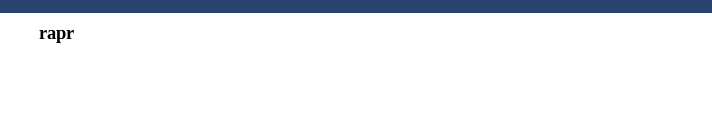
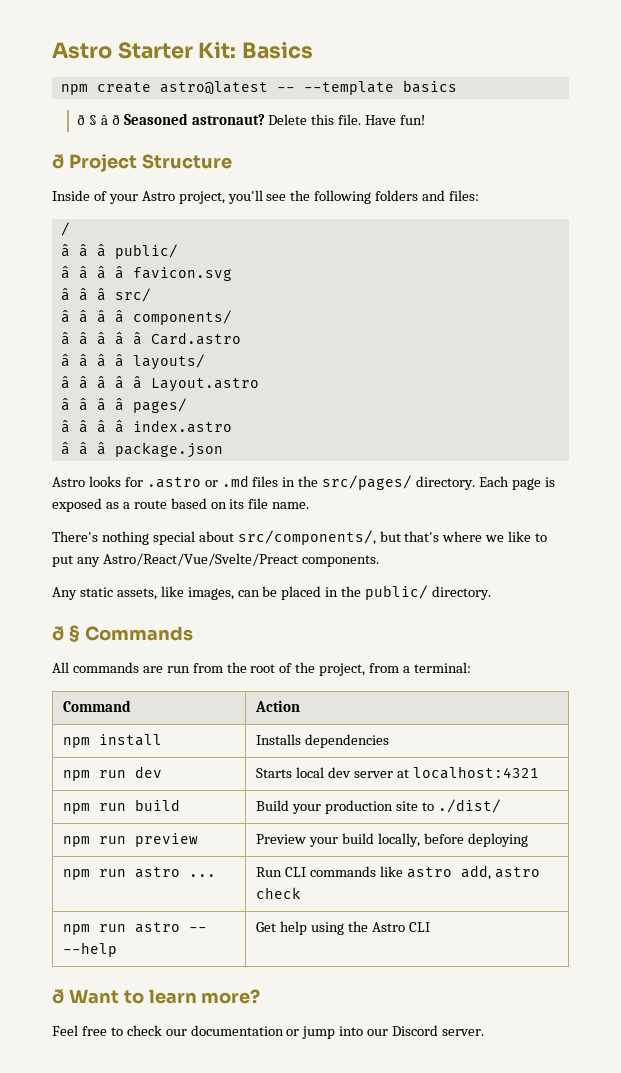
[39,30,74,43] rapr -> [52,41,314,59] [60,80,457,95] [76,113,426,125] [52,153,232,172] [52,190,480,204] [60,222,70,236] [60,244,178,259] [60,266,232,281] [60,288,151,302] [60,310,232,325] [60,332,241,345] [60,354,205,370] [60,376,259,392] [60,398,187,413] [60,420,232,433] [60,442,223,458] [52,475,555,490] [52,498,310,512] [52,530,548,545] [52,553,379,567] [52,585,492,600] [52,625,193,642] [52,662,471,676] [62,700,131,712] [254,700,300,712] [62,734,162,748] [255,734,389,748] [62,766,162,781] [255,766,539,779] [62,799,180,814] [255,799,501,814] [62,833,198,847] [255,833,528,847] [62,867,216,880] [255,865,540,880] [255,887,301,899] [62,922,207,935] [62,942,117,957] [255,921,430,935] [52,988,261,1004] [52,1025,485,1039] Astro Starter Kit: Basics // npm create astro@latest -- --template basics // ð § â ð Seasoned astronaut? Delete this file. Have fun! // ð Project Structure // Inside of your Astro project, you'll see the following folders and files: // / // â â â public/ // â â â â favicon.svg // â â â src/ // â â â â components/ // â â â â â Card.astro // â â â â layouts/ // â â â â â Layout.astro // â â â â pages/ // â â â â index.astro // â â â package.json // Astro looks for .astro or .md files in the src/pages/ directory. Each page is exposed as a route based on its file name. // There's nothing special about src/components/, but that's where we like to put any Astro/React/Vue/Svelte/Preact components. // Any static assets, like images, can be placed in the public/ directory. // ð § Commands // All commands are run from the root of the project, from a terminal: // Command | Action // npm install | Installs dependencies // npm run dev | Starts local dev server at localhost:4321 // npm run build | Build your production site to ./dist/ // npm run preview | Preview your build locally, before deploying // npm run astro ... | Run CLI commands like astro add, astro check // npm run astro -- --help | Get help using the Astro CLI // ð Want to learn more? // Feel free to check our documentation or jump into our Discord server.

